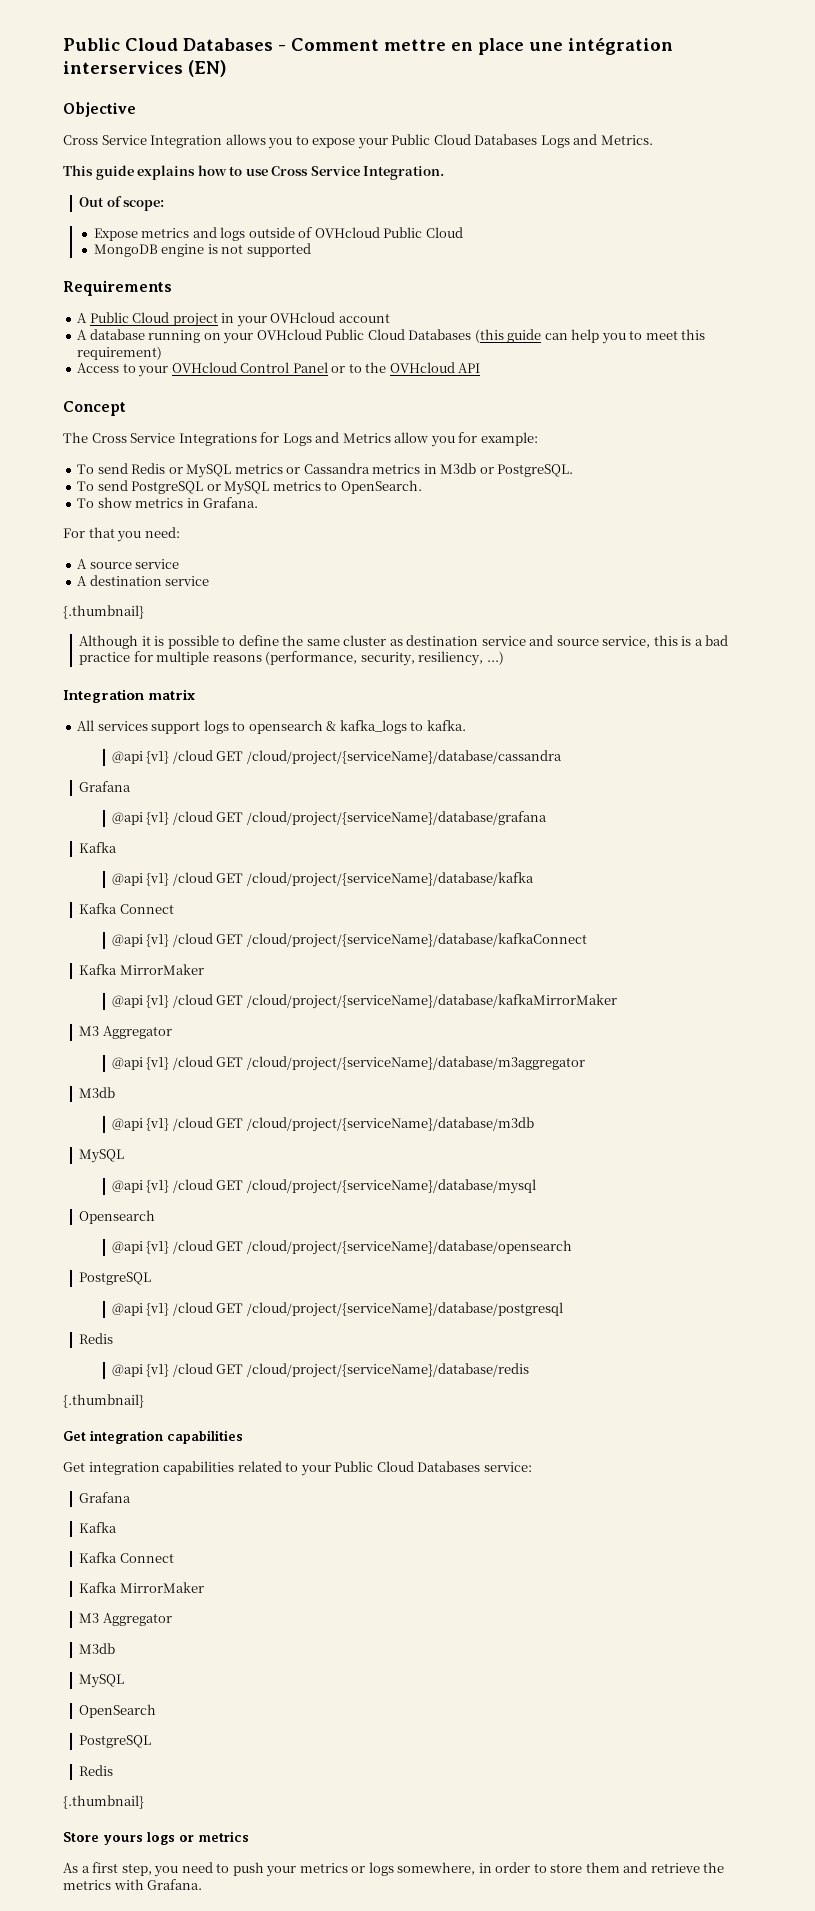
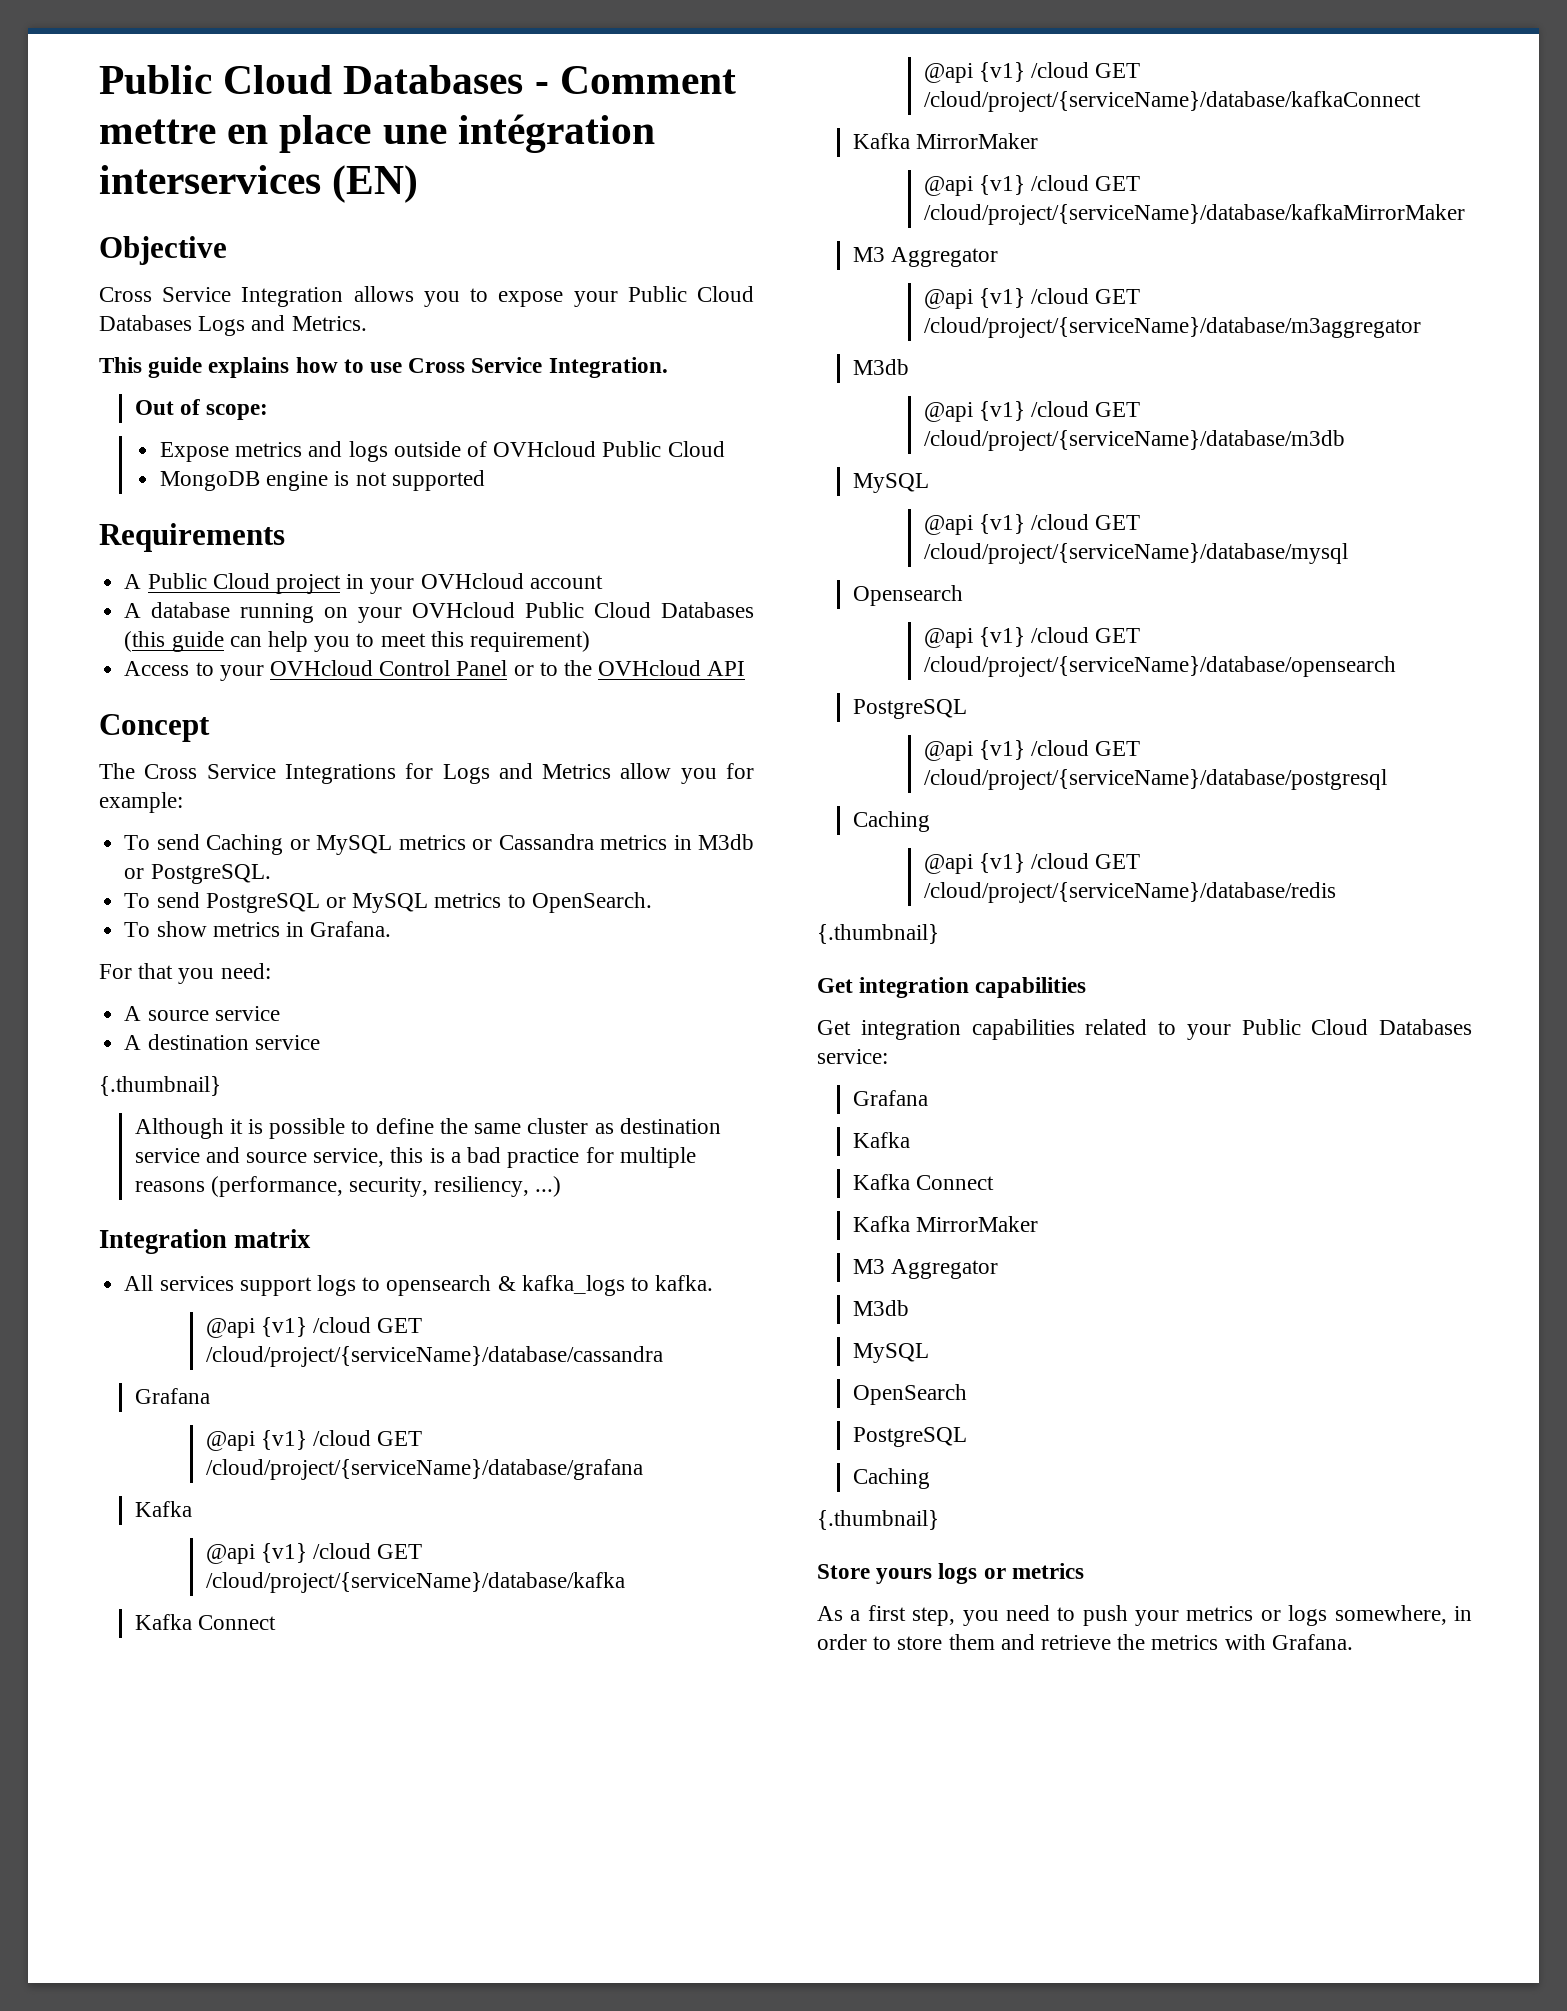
[131,463,166,474] Redis -> [206,834,284,855] Caching
[79,1333,114,1344] Redis -> [852,811,930,832] Caching
[79,1765,114,1776] Redis -> [852,1468,930,1489] Caching

